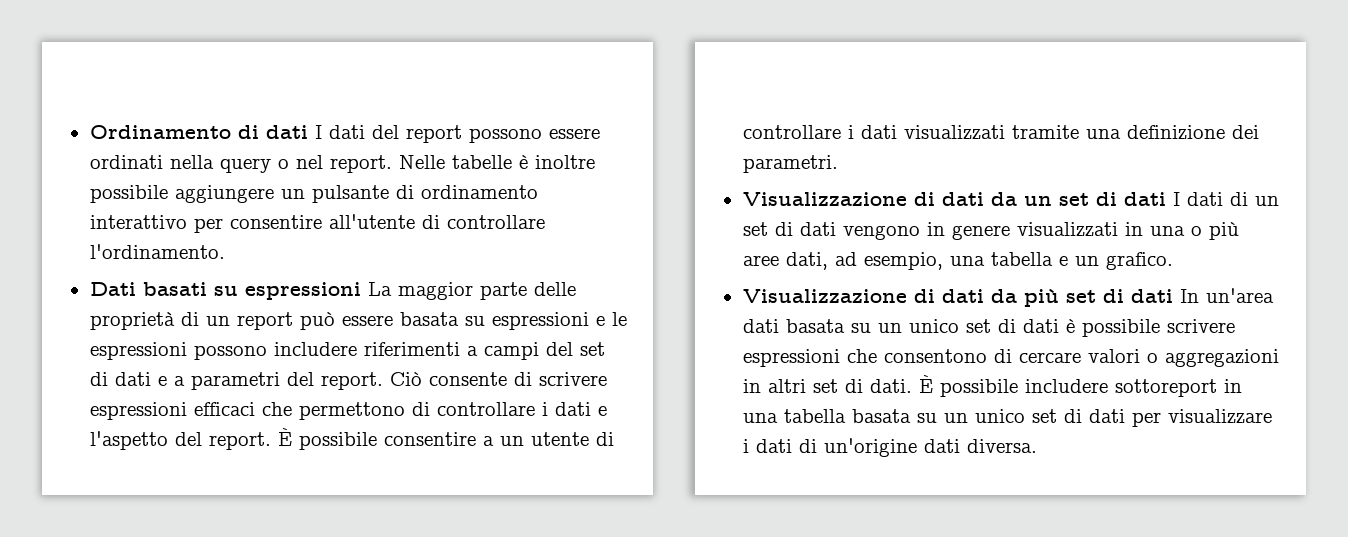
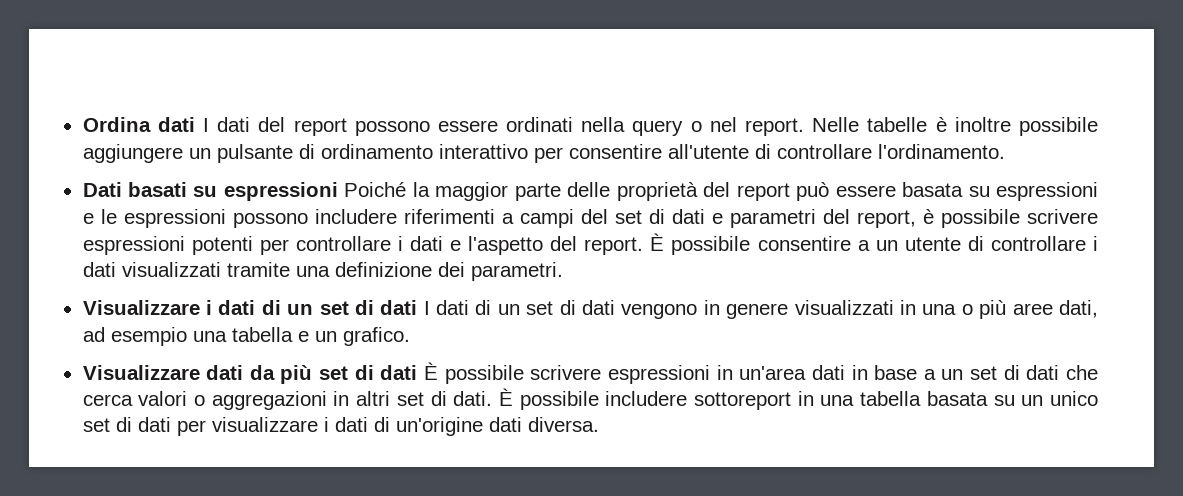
[89,125,259,139] Ordinamento di -> [82,117,151,132] Ordina
[367,282,392,296] La -> [344,182,430,197] Poiché la
[180,312,230,326] di un -> [703,182,731,197] del
[173,376,185,386] a -> (723, 218) none
[320,372,607,390] [89,402,430,420] report. Ciò consente di scrivere espressioni efficaci che permettono di -> [856,209,1098,228] [82,236,289,255] report, è possibile scrivere espressioni potenti per
[742,192,1017,206] Visualizzazione di dati da -> [82,300,281,315] Visualizzare i dati di
[863,252,943,270] esempio, -> [110,327,187,346] esempio
[742,289,935,303] Visualizzazione di -> [82,365,200,380] Visualizzare
[1179,288,1274,303] [742,319,1235,337] [742,349,1081,367] In un'area dati basata su un unico set di dati è possibile scrivere espressioni che consentono di cercare -> [424,362,1098,384] [82,394,133,406] È possibile scrivere espressioni in un'area dati in base a un set di dati che cerca

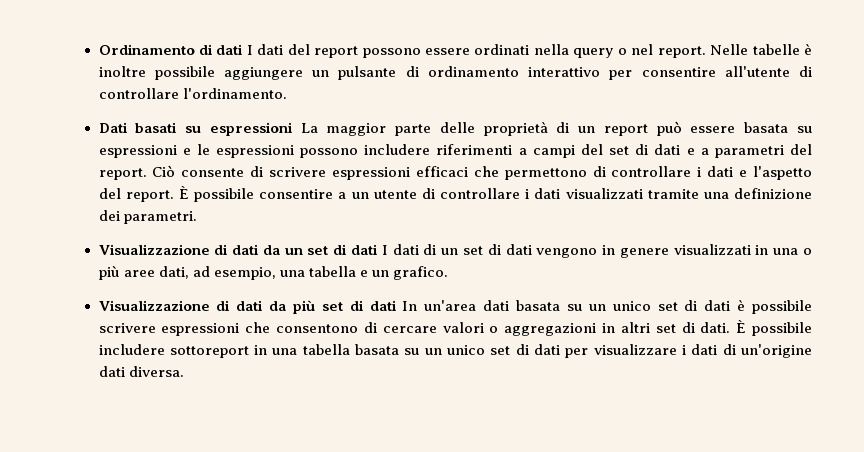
[82,117,151,132] Ordina -> [98,44,213,55] Ordinamento di
[344,182,430,197] Poiché la -> [300,123,318,133] La
[703,182,731,197] del -> [556,122,596,133] di un
(723, 218) none -> [700,148,709,155] a
[856,209,1098,228] [82,236,289,255] report, è possibile scrivere espressioni potenti per -> [98,165,606,180] report. Ciò consente di scrivere espressioni efficaci che permettono di
[82,300,281,315] Visualizzare i dati di -> [98,244,280,255] Visualizzazione di dati da
[110,327,187,346] esempio -> [213,267,276,280] esempio,
[82,365,200,380] Visualizzare -> [98,300,231,311] Visualizzazione di
[424,362,1098,384] [82,394,133,406] È possibile scrivere espressioni in un'area dati in base a un set di dati che cerca -> [402,299,812,314] [98,322,437,336] In un'area dati basata su un unico set di dati è possibile scrivere espressioni che consentono di cercare

